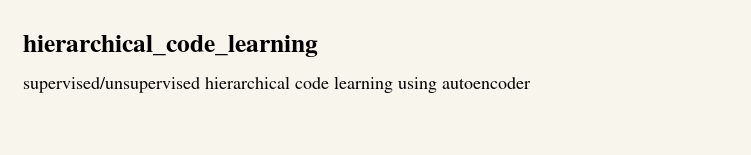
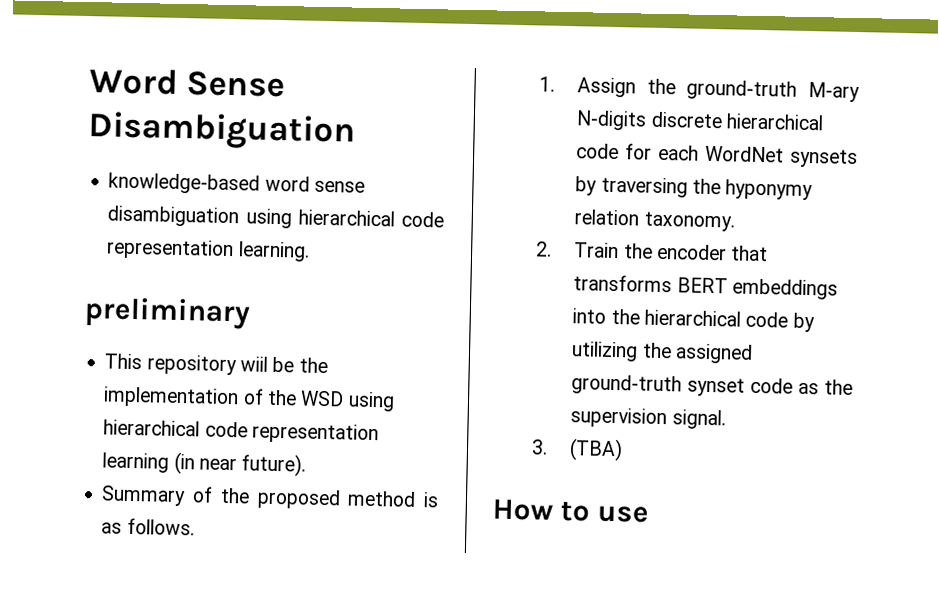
[23,35,318,57] [23,76,531,93] hierarchical_code_learning // supervised/unsupervised hierarchical code learning using autoencoder -> [89,68,286,98] [88,111,356,151] [108,172,365,195] [107,205,444,229] [106,238,310,262] [84,297,251,330] [104,353,328,376] [103,386,395,412] [103,419,379,445] [102,451,307,477] [101,485,439,510] [101,517,195,536] [539,76,860,103] [576,110,824,131] [576,143,858,169] [575,176,814,201] [574,209,735,232] [536,241,769,262] [573,274,838,300] [572,308,815,333] [571,341,753,364] [571,374,853,397] [570,407,726,430] [531,438,624,462] [492,498,649,523] Word Sense Disambiguation // knowledge-based word sense disambiguation using hierarchical code representation learning. // preliminary // This repository wiil be the implementation of the WSD using hierarchical code representation learning (in near future). // Summary of the proposed method is as follows. // 1. Assign the ground-truth M-ary N-digits discrete hierarchical code for each WordNet synsets by traversing the hyponymy relation taxonomy. // 2. Train the encoder that transforms BERT embeddings into the hierarchical code by utilizing the assigned ground-truth synset code as the supervision signal. // 3. (TBA) // How to use

